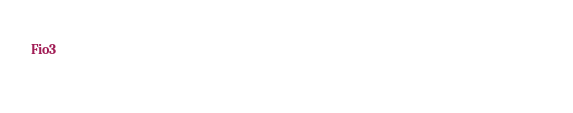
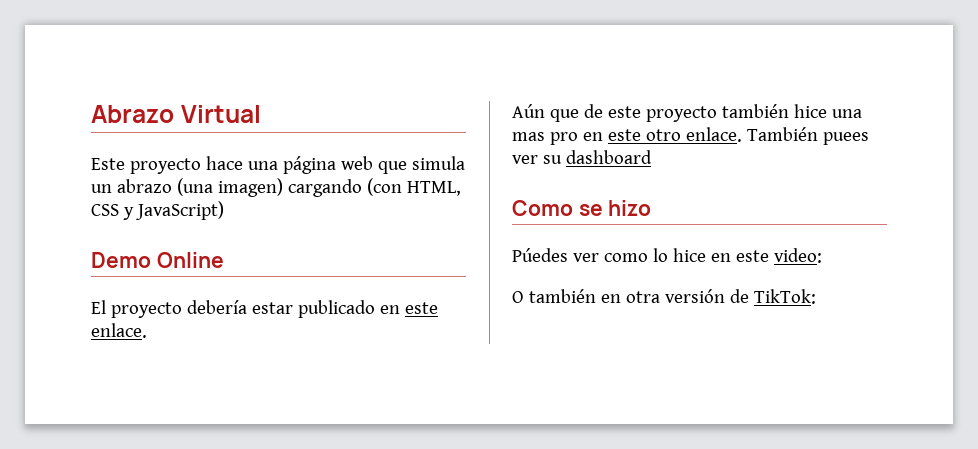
[31,44,56,54] Fio3 -> [91,105,261,123] [91,156,465,174] [91,178,461,197] [91,201,224,220] [91,252,224,268] [91,300,438,318] [91,323,147,338] [512,104,862,122] [512,127,869,145] [512,150,652,164] [512,200,652,216] [512,248,822,263] [512,289,816,304] Abrazo Virtual // Este proyecto hace una página web que simula un abrazo (una imagen) cargando (con HTML, CSS y JavaScript) // Demo Online // El proyecto debería estar publicado en este enlace. // Aún que de este proyecto también hice una mas pro en este otro enlace. También puees ver su dashboard // Como se hizo // Púedes ver como lo hice en este video: // O también en otra versión de TikTok:

